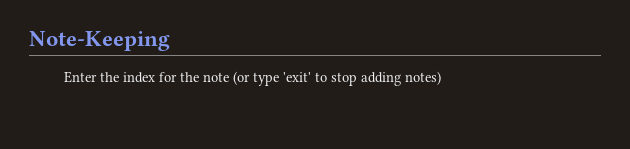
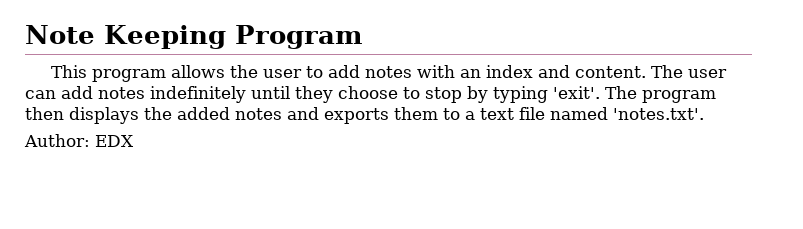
[29,31,170,51] [64,71,442,86] Note-Keeping // Enter the index for the note (or type 'exit' to stop adding notes) -> [25,25,363,49] [51,65,728,82] [25,86,716,103] [25,107,704,124] [24,134,134,147] Note Keeping Program // This program allows the user to add notes with an index and content. The user can add notes indefinitely until they choose to stop by typing 'exit'. The program then displays the added notes and exports them to a text file named 'notes.txt'. // Author: EDX

